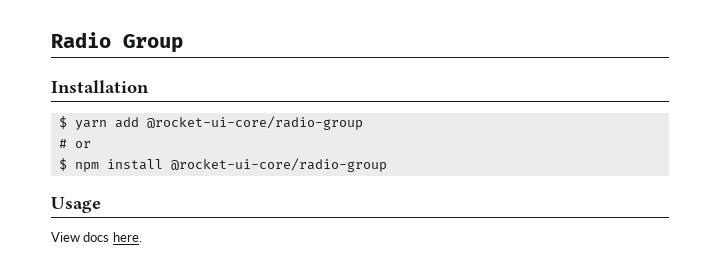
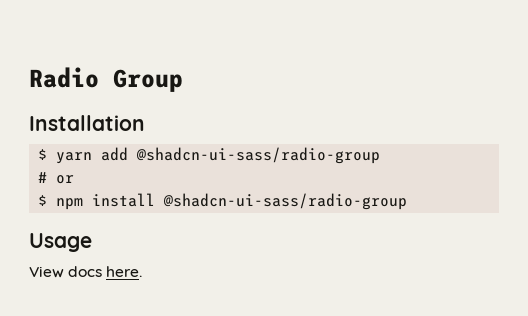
[146,116,363,130] @rocket-ui-core/radio-group -> [136,147,381,164] @shadcn-ui-sass/radio-group
[170,158,387,172] @rocket-ui-core/radio-group -> [163,193,408,210] @shadcn-ui-sass/radio-group

